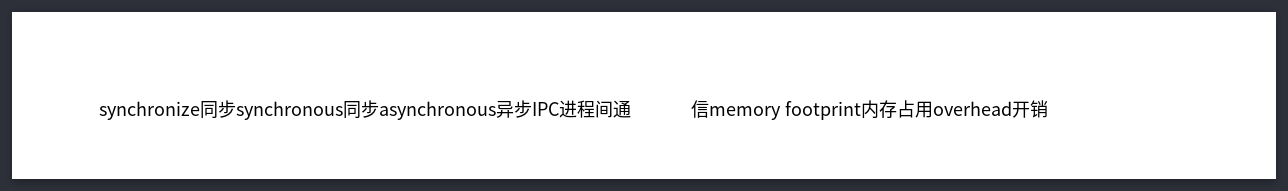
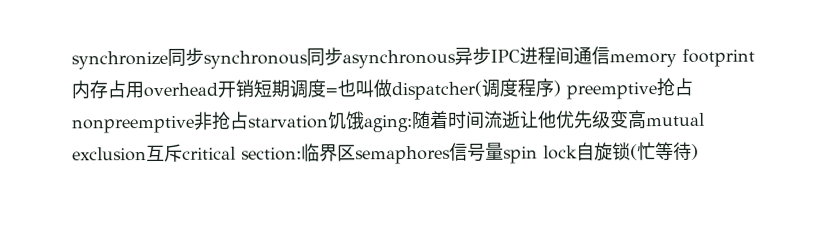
(1048, 109) none -> [253,77,693,101] [72,110,705,134] [72,141,699,165] 短期调度=也叫做dispatcher(调度程序) preemptive抢占nonpreemptive非抢占starvation饥饿aging:随着时间流逝让他优先级变高mutual exclusion互斥critical section:临界区semaphores信号量spin lock自旋锁(忙等待)

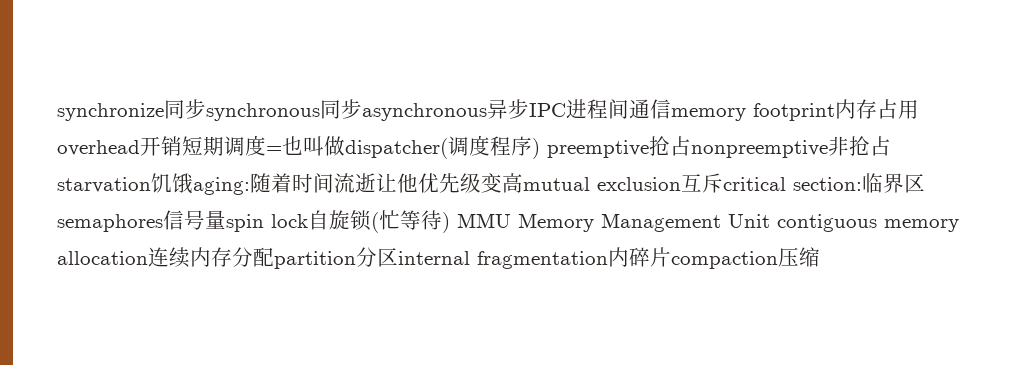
(699, 151) none -> [457,213,959,232] [57,247,820,269] MMU Memory Management Unit contiguous memory allocation连续内存分配partition分区internal fragmentation内碎片compaction压缩

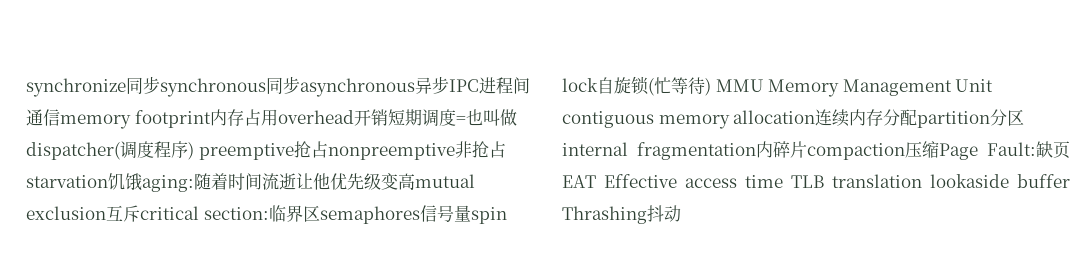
(820, 257) none -> [939,141,1070,160] [562,174,1070,188] [562,205,681,224] Page Fault:缺页EAT Effective access time TLB translation lookaside buffer Thrashing抖动

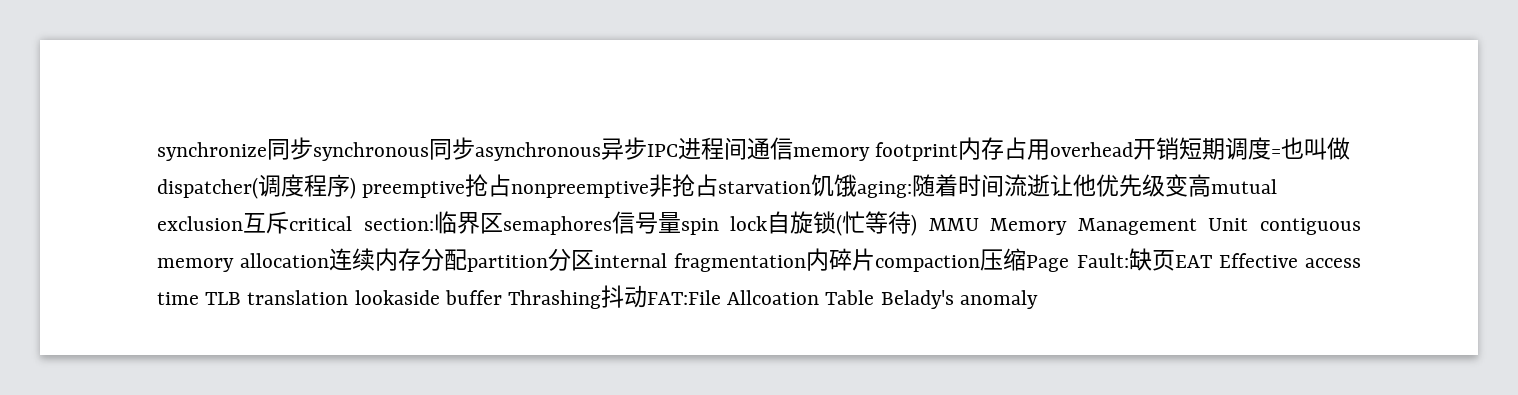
(681, 213) none -> [647,290,1038,309] FAT:File Allcoation Table Belady's anomaly

